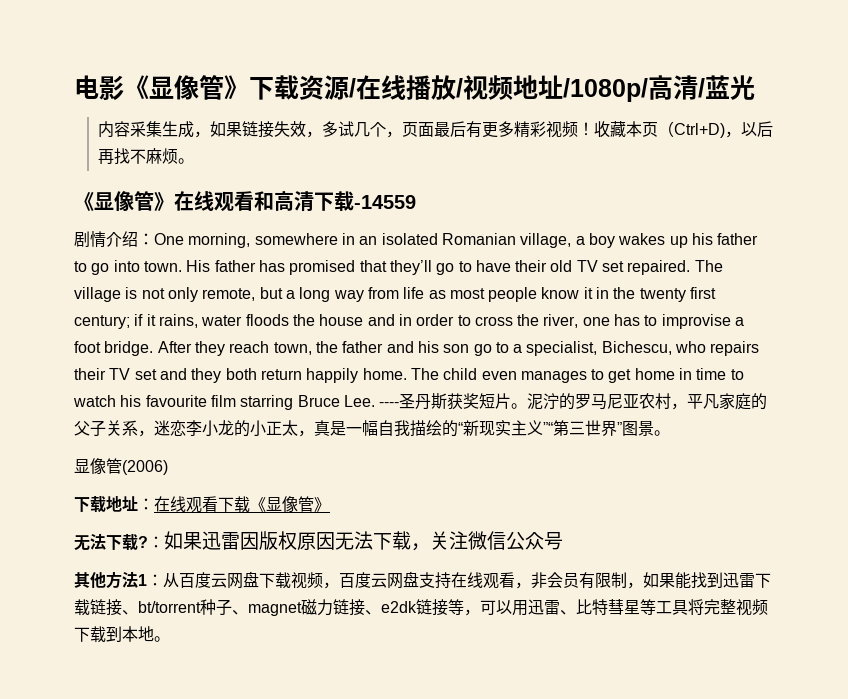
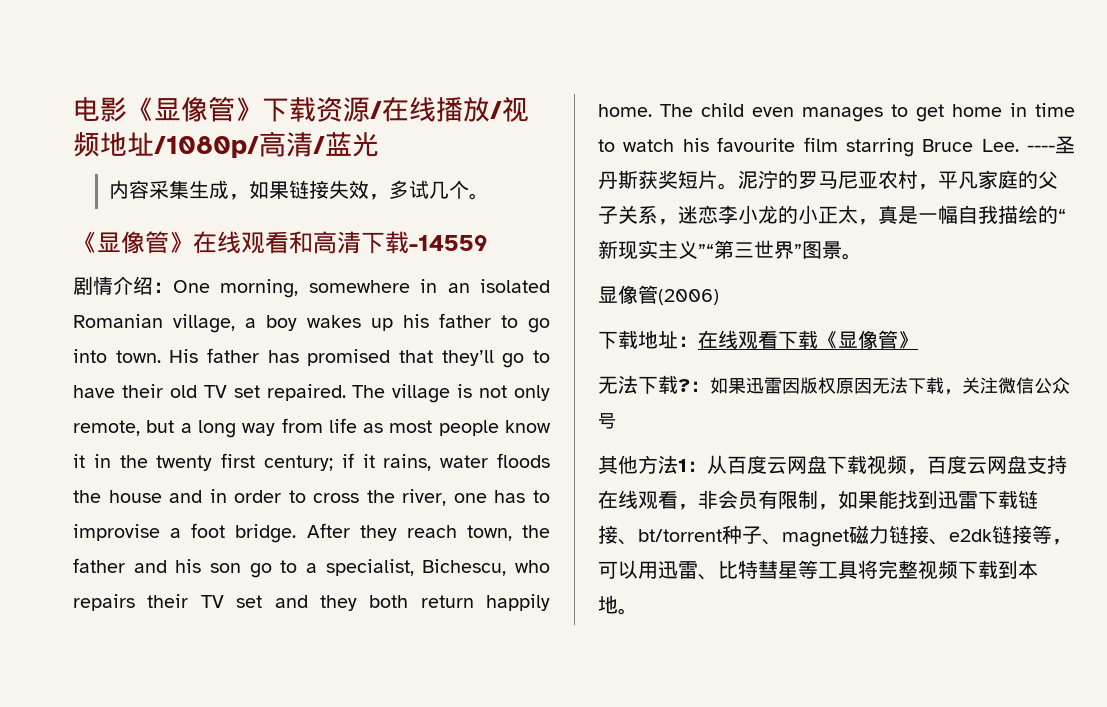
[385,121,773,138] [97,148,178,165] ，页面最后有更多精彩视频！收藏本页（Ctrl+D)，以后再找不麻烦 -> (470, 189) none

